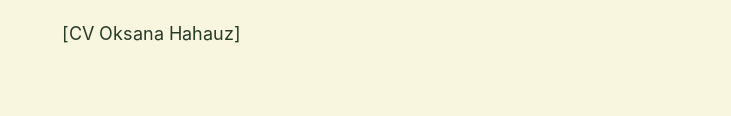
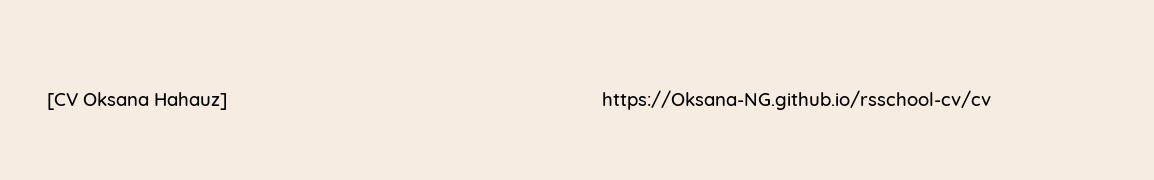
(241, 34) none -> [602,90,991,110] https://Oksana-NG.github.io/rsschool-cv/cv

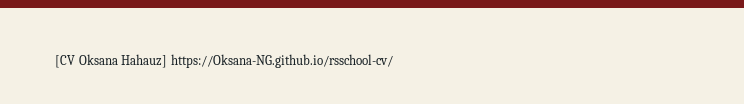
[602,90,991,110] https://Oksana-NG.github.io/rsschool-cv/cv -> [170,54,393,68] https://Oksana-NG.github.io/rsschool-cv/

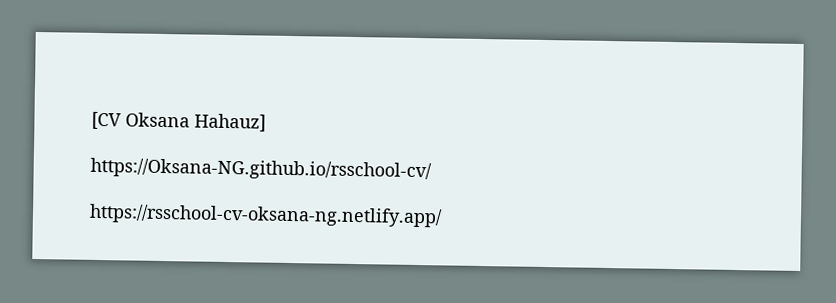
(168, 61) none -> (266, 122) //
(393, 61) none -> [89,203,443,228] // https://rsschool-cv-oksana-ng.netlify.app/

